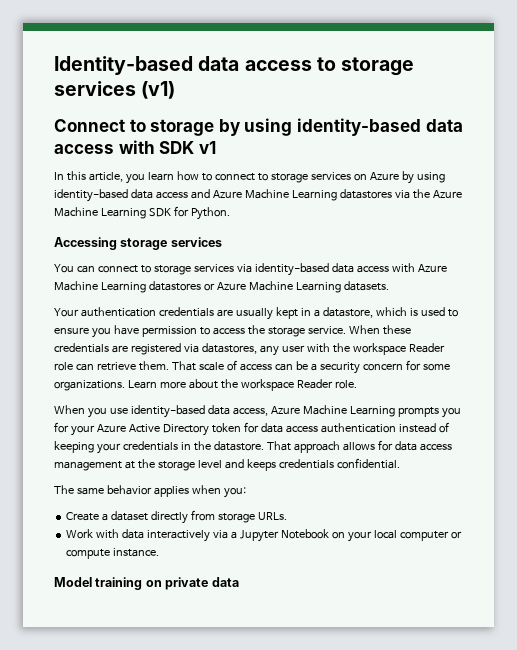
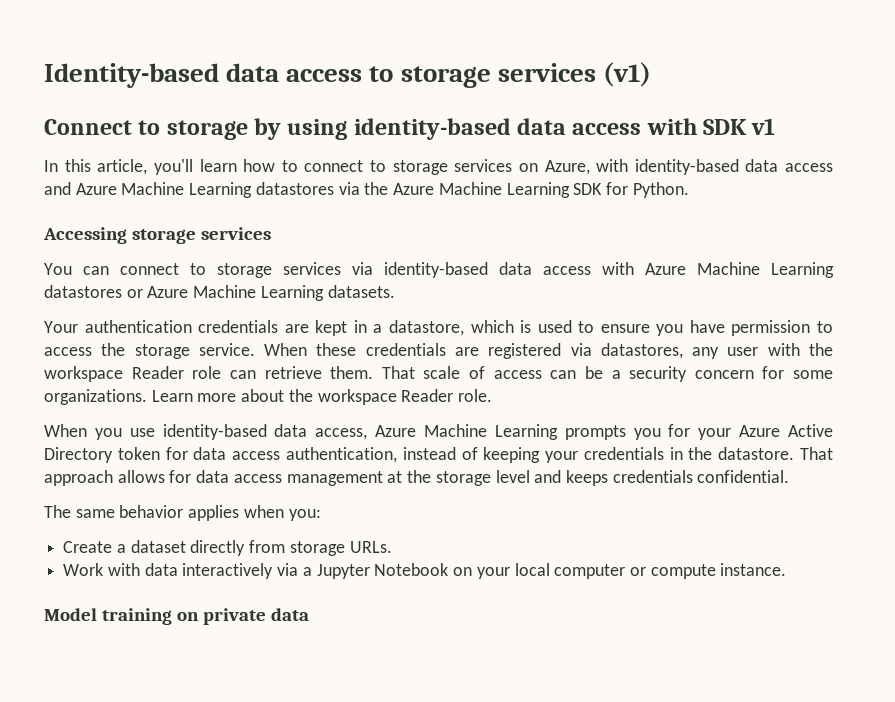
[125,174,145,184] you -> [153,159,193,175] you'll
[369,171,445,184] Azure by using -> [544,159,629,175] Azure, with
[235,308,273,320] usually -> (309, 328) none
[320,423,396,433] authentication -> [285,447,397,463] authentication,

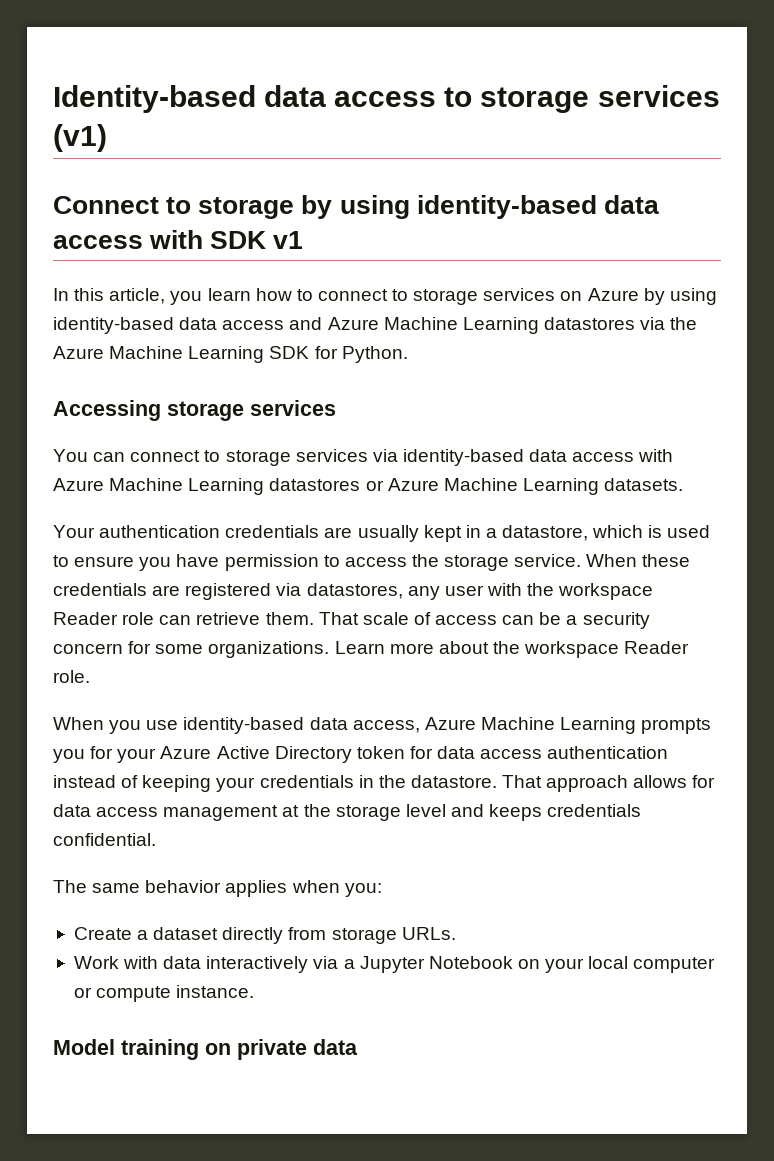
[153,159,193,175] you'll -> [170,291,203,305] you
[544,159,629,175] Azure, with -> [587,288,717,305] Azure by using
(309, 328) none -> [357,525,419,542] usually
[285,447,397,463] authentication, -> [547,746,669,759] authentication

